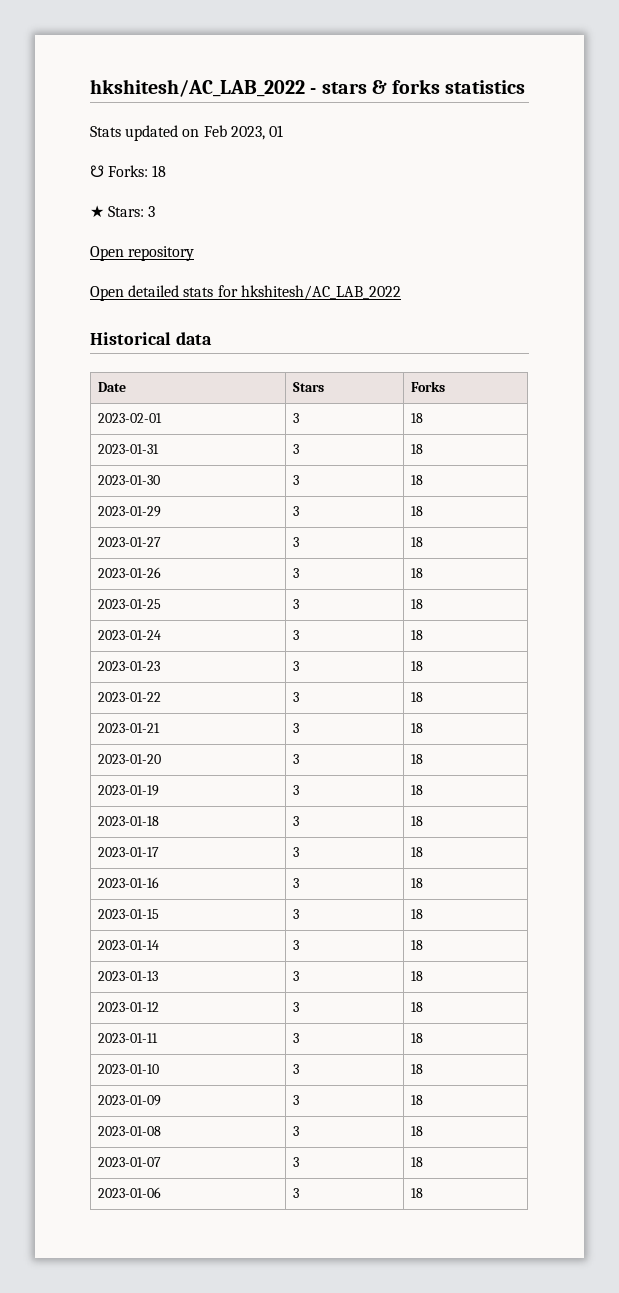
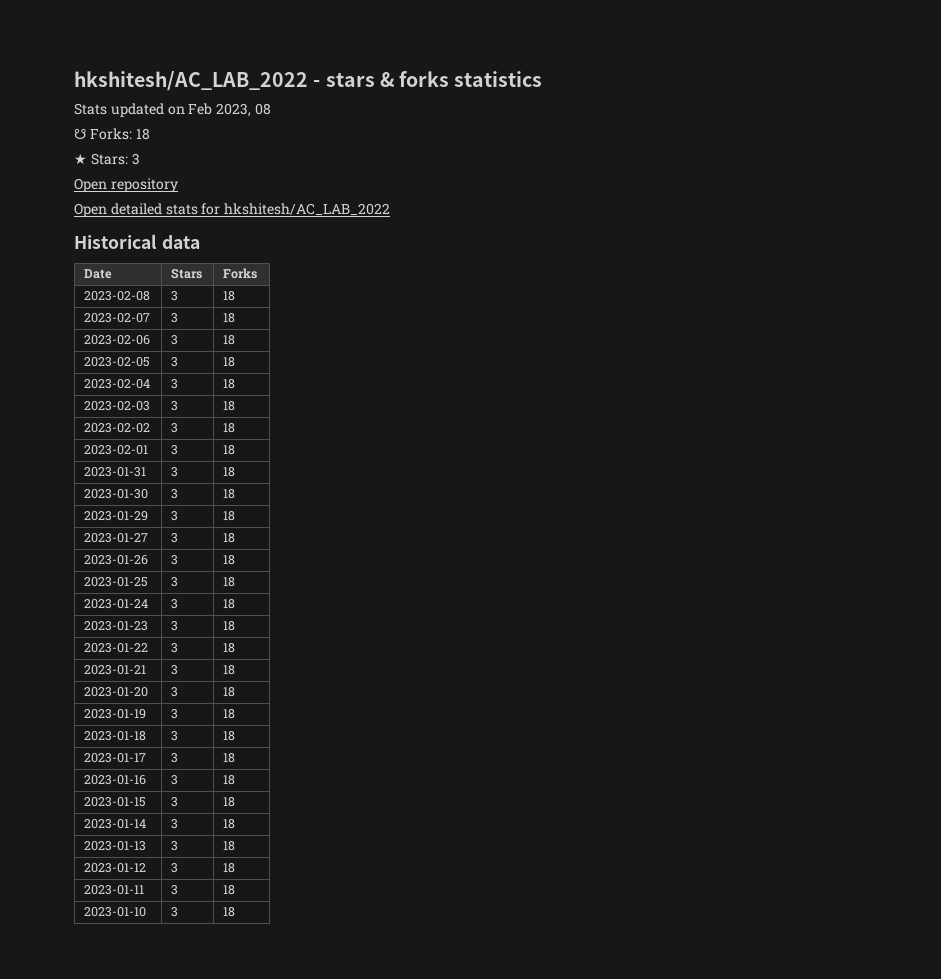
[268,125,283,137] 01 -> [254,103,271,115] 08
(445, 386) none -> [84,291,151,301] [171,291,179,301] [223,291,236,301] [84,313,151,323] [171,313,179,323] [223,313,236,323] [84,335,151,345] [171,335,179,345] [223,335,236,345] [84,357,151,367] [171,357,179,367] [223,357,236,367] [84,379,151,389] [171,379,179,389] [223,379,236,389] [84,401,151,411] [171,401,179,411] [223,401,236,411] [84,423,151,433] [171,423,179,433] [223,423,236,433] // 2023-02-08 | 3 | 18 // 2023-02-07 | 3 | 18 // 2023-02-06 | 3 | 18 // 2023-02-05 | 3 | 18 // 2023-02-04 | 3 | 18 // 2023-02-03 | 3 | 18 // 2023-02-02 | 3 | 18
[97,1095,161,1106] [292,1095,299,1105] [410,1095,423,1105] [97,1126,161,1136] [292,1126,299,1136] [410,1126,423,1136] [97,1157,161,1167] [292,1157,299,1167] [410,1157,423,1167] [97,1187,161,1198] [292,1188,299,1198] [410,1188,423,1198] // 2023-01-09 | 3 | 18 // 2023-01-08 | 3 | 18 // 2023-01-07 | 3 | 18 // 2023-01-06 | 3 | 18 -> (236, 912) none

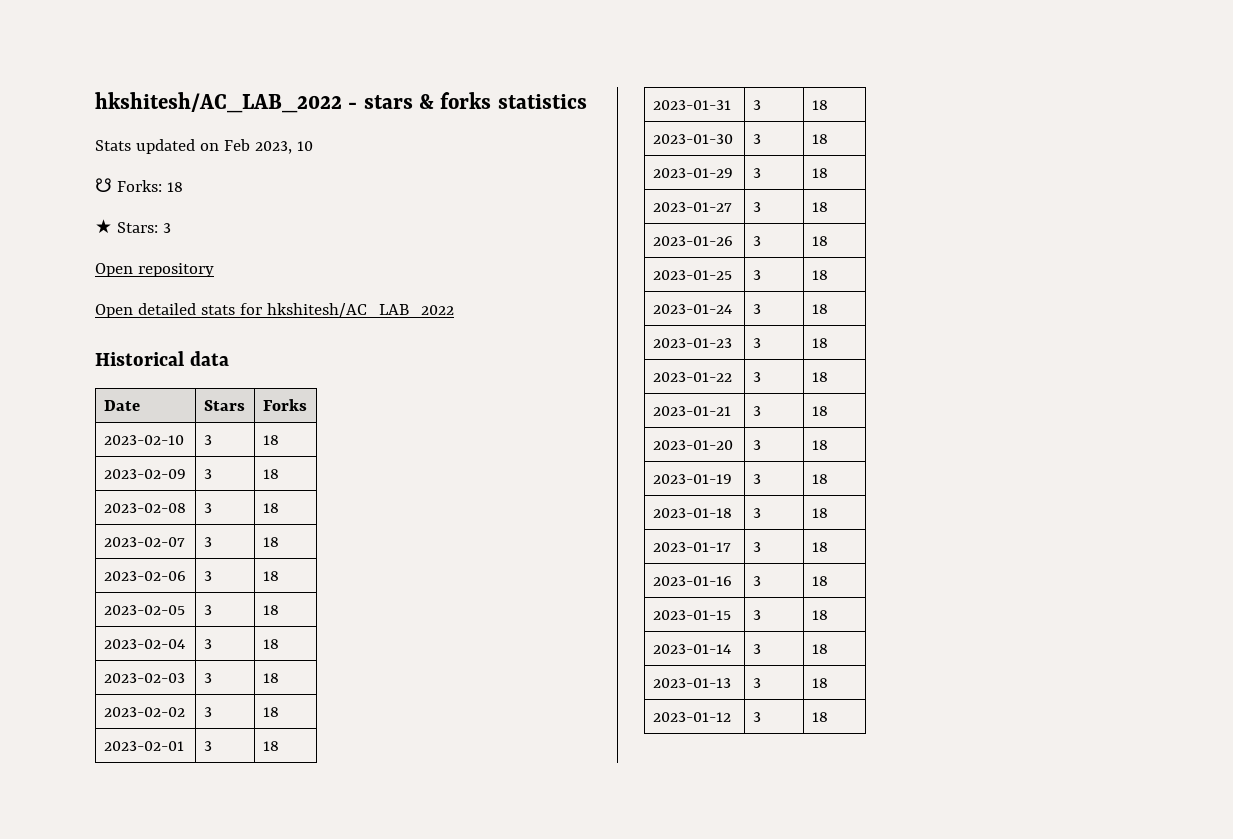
[254,103,271,115] 08 -> [296,141,313,151] 10
(258, 273) none -> [103,435,184,445] [203,435,212,445] [262,435,279,445] [103,469,186,479] [203,469,212,479] [262,469,279,479] // 2023-02-10 | 3 | 18 // 2023-02-09 | 3 | 18
[84,885,145,895] [171,885,179,895] [223,885,236,895] [84,907,147,917] [171,907,179,917] [223,907,236,917] // 2023-01-11 | 3 | 18 // 2023-01-10 | 3 | 18 -> (828, 717) none

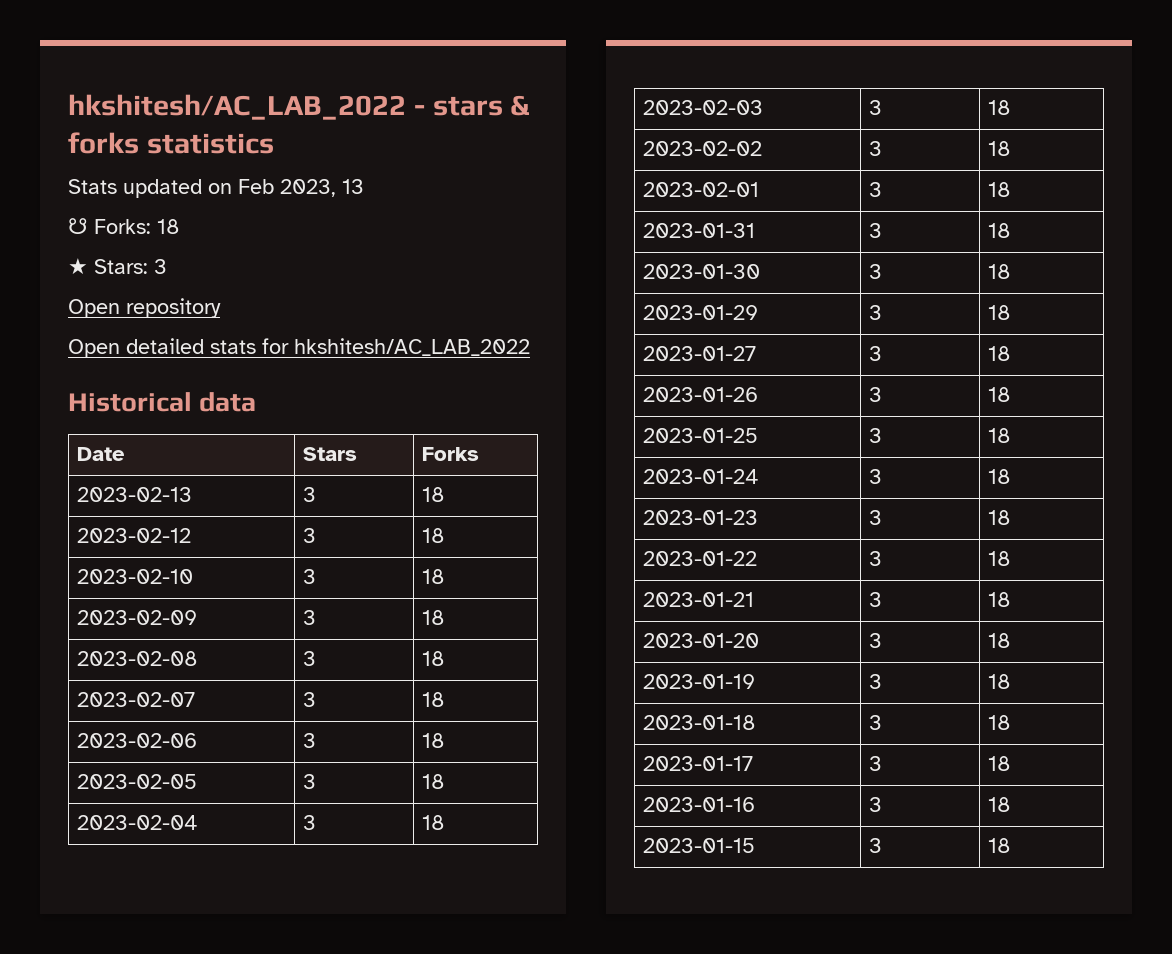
[296,141,313,151] 10 -> [342,179,364,194] 13
(307, 405) none -> [77,487,193,502] [303,487,317,502] [422,487,446,502] [77,528,192,543] [303,528,317,543] [422,528,446,543] // 2023-02-13 | 3 | 18 // 2023-02-12 | 3 | 18
[652,644,731,654] [752,644,761,654] [811,644,828,654] [652,678,731,688] [752,678,761,688] [811,678,828,688] [652,712,731,722] [752,712,761,722] [811,712,828,722] // 2023-01-14 | 3 | 18 // 2023-01-13 | 3 | 18 // 2023-01-12 | 3 | 18 -> (1012, 845) none

